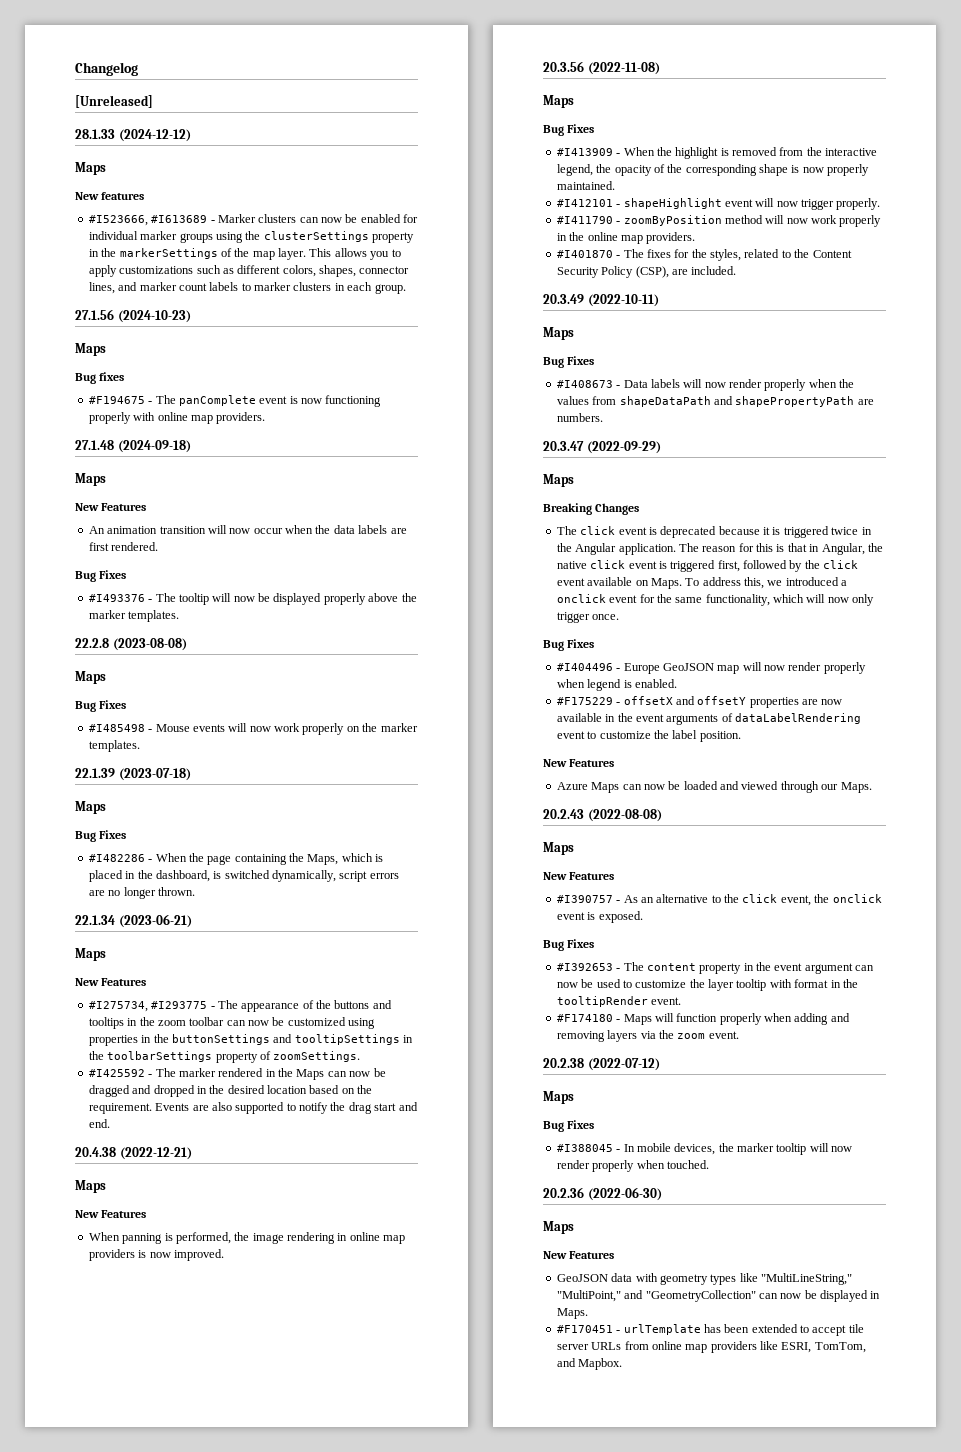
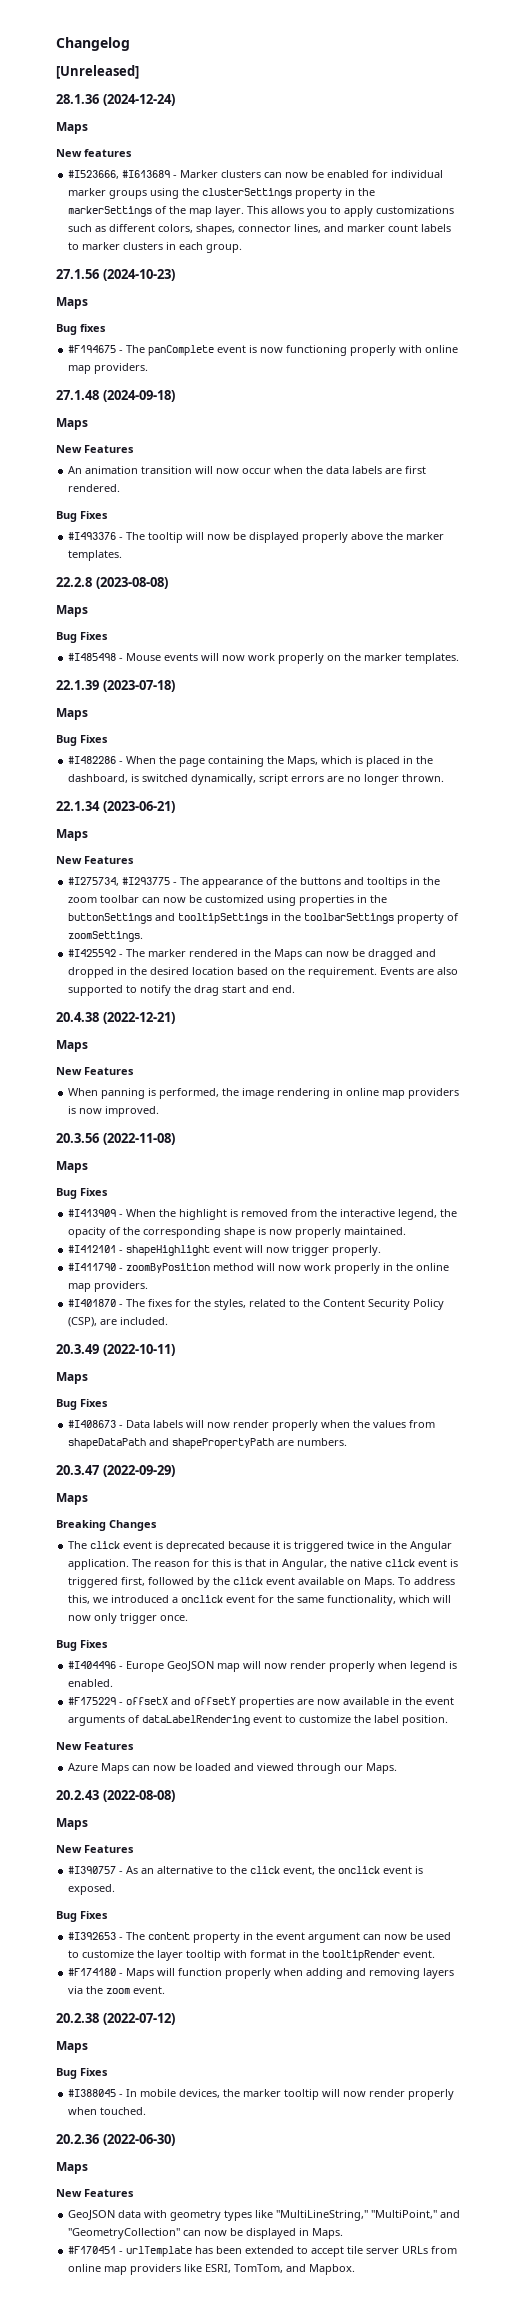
[75,129,191,142] 28.1.33 (2024-12-12) -> [56,94,175,106] 28.1.36 (2024-12-24)

